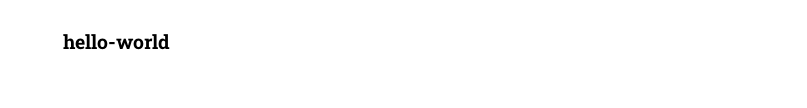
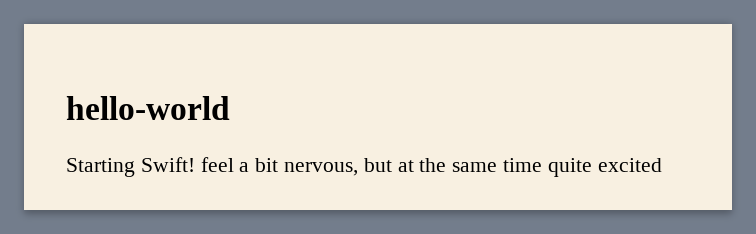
(170, 42) none -> [66,157,662,177] // Starting Swift! feel a bit nervous, but at the same time quite excited

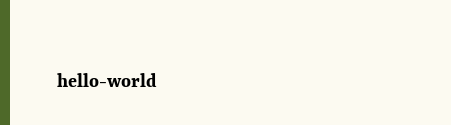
[66,157,662,177] // Starting Swift! feel a bit nervous, but at the same time quite excited -> (157, 80) none

